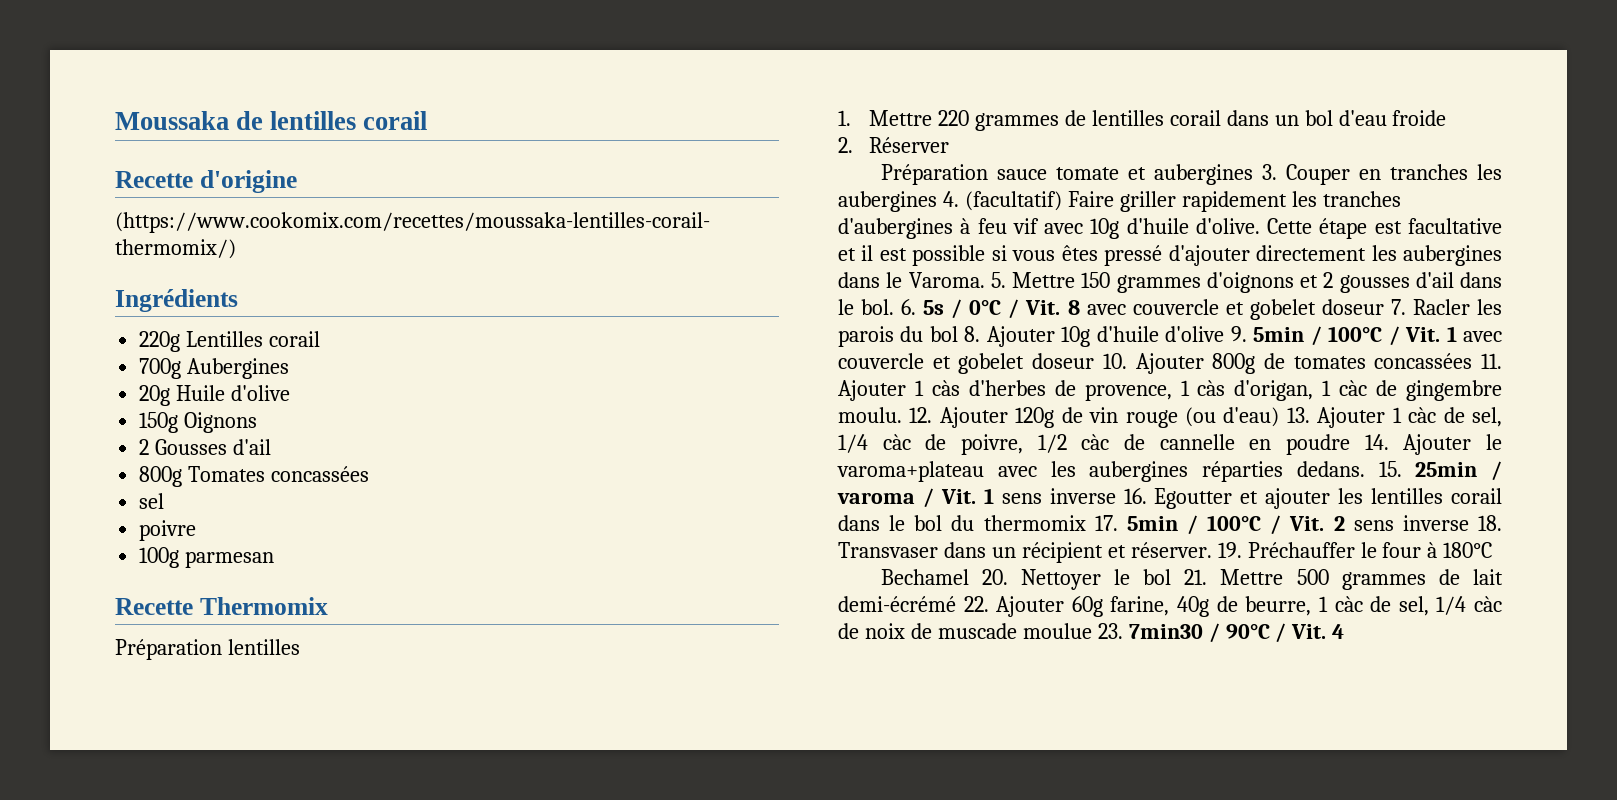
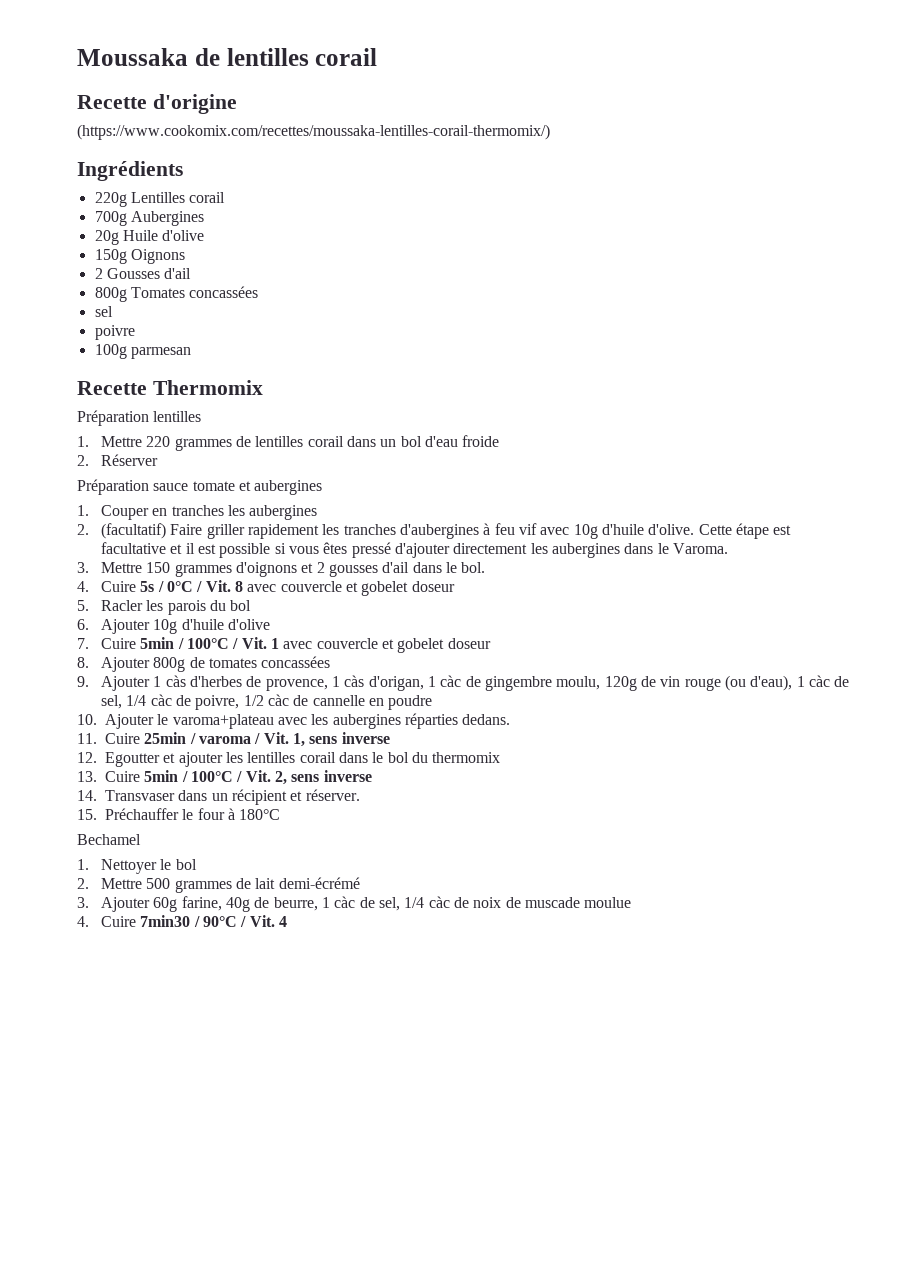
[1261,164,1277,180] 3. -> [77,505,89,516] // 1.
[942,191,959,207] 4. -> [77,524,89,535] // 2.
[990,272,1006,288] 5. -> [77,562,89,573] // 3.
[901,299,917,315] 6. -> [77,581,137,592] // 4. Cuire
[1390,299,1406,315] 7. -> [77,600,89,611] // 5.
[964,326,981,342] 8. -> [77,619,89,630] // 6.
[1230,326,1247,342] 9. -> [77,638,137,649] // 7. Cuire
[1102,353,1127,369] 10. -> [77,657,89,668] // 8.
[1481,353,1502,369] 11. -> [77,676,89,687] // 9.
[838,407,1008,428] moulu. 12. Ajouter -> [556,676,601,690] moulu,
[1223,407,1386,428] d'eau) 13. Ajouter -> [750,675,793,691] d'eau),
[1364,434,1389,450] 14. -> [77,714,97,725] // 10.
[1378,461,1402,477] 15. -> [77,733,140,744] // 11. Cuire
[983,488,1147,504] 1 sens inverse 16. -> [292,732,390,747] [77,752,97,763] 1, sens inverse // 12.
[1094,515,1502,535] 17. 5min / 100°C / Vit. 2 sens inverse 18. -> [77,770,372,785] [77,790,97,801] // 13. Cuire 5min / 100°C / Vit. 2, sens inverse // 14.
[1217,542,1242,558] 19. -> [77,809,97,820] // 15.
[981,569,1008,585] 20. -> [77,859,89,870] // 1.
[1184,569,1208,585] 21. -> [77,878,89,889] // 2.
[963,596,989,612] 22. -> [77,897,89,908] // 3.
[1097,623,1123,639] 23. -> [77,916,137,927] // 4. Cuire

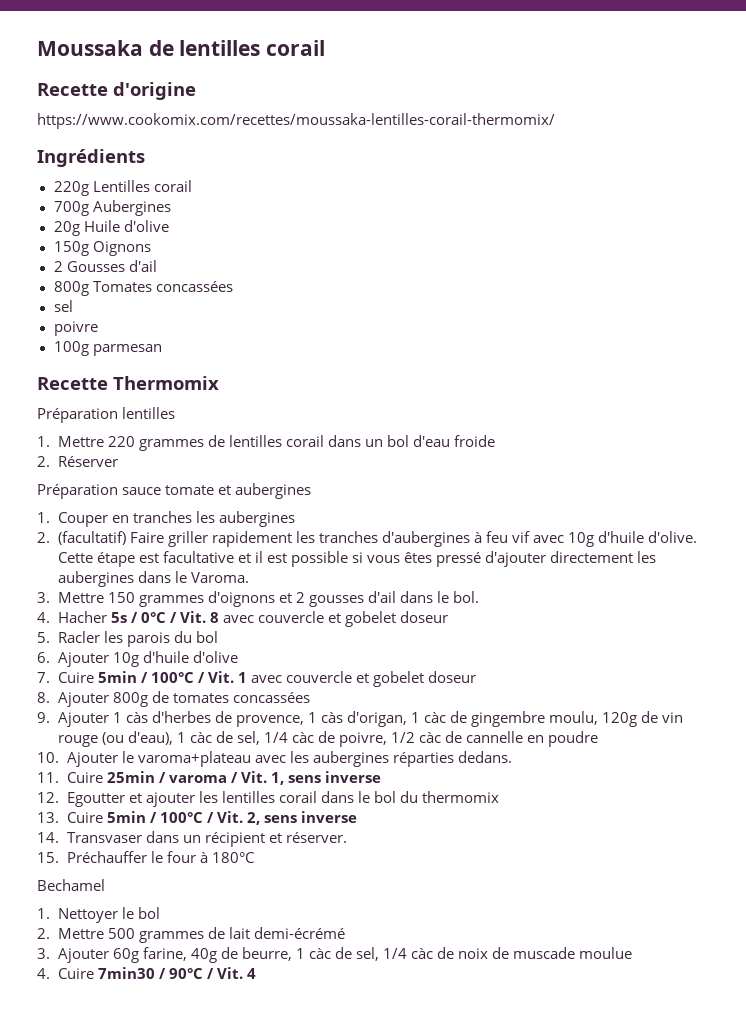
[77,124,550,140] (https://www.cookomix.com/recettes/moussaka-lentilles-corail-thermomix/) -> [37,113,555,129] https://www.cookomix.com/recettes/moussaka-lentilles-corail-thermomix/
[101,581,137,592] Cuire -> [57,611,107,623] Hacher

